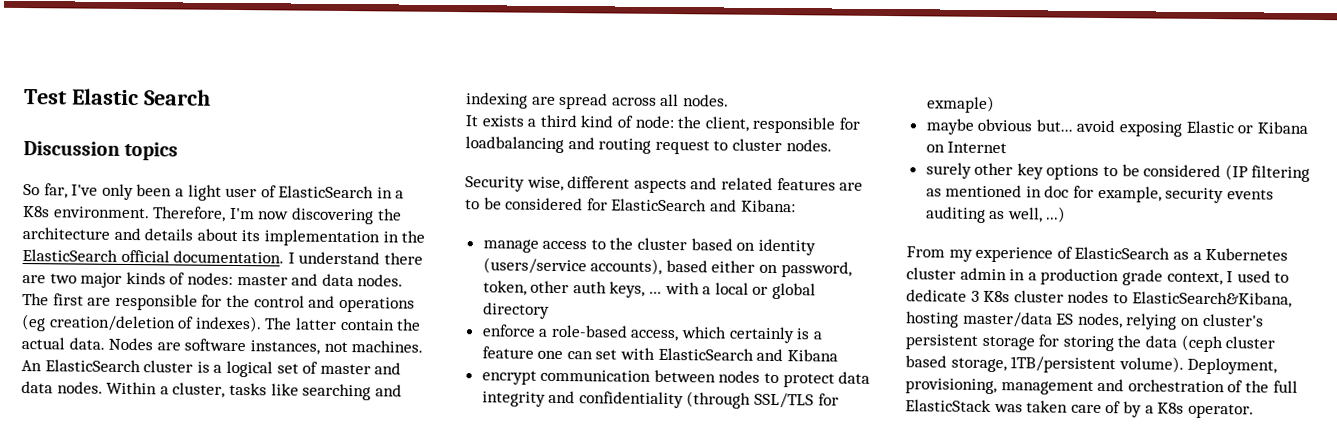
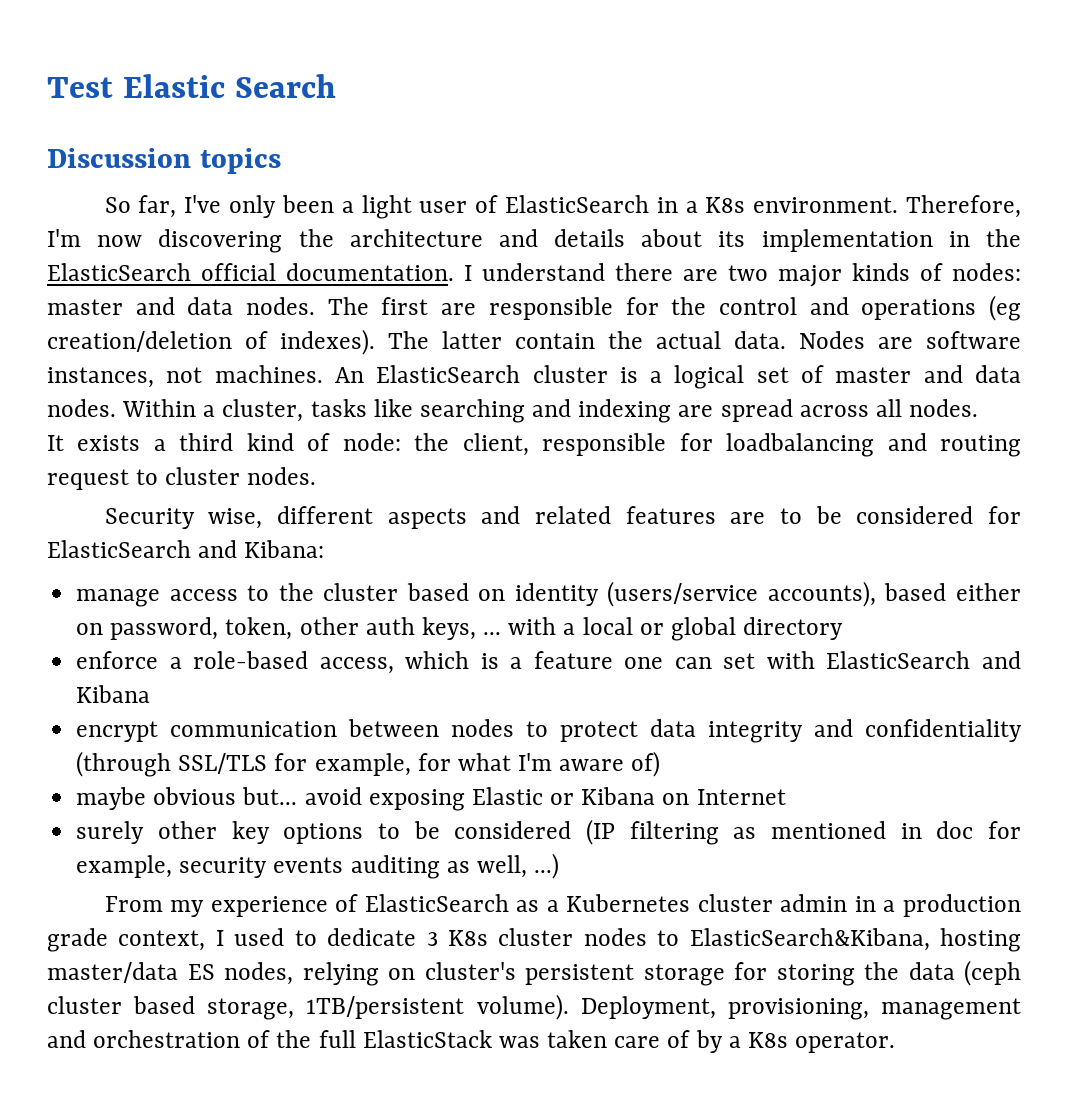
[728,326,795,344] certainly -> (470, 660) none
[926,95,995,114] exmaple) -> [314,751,661,777] example, for what I'm aware of)

